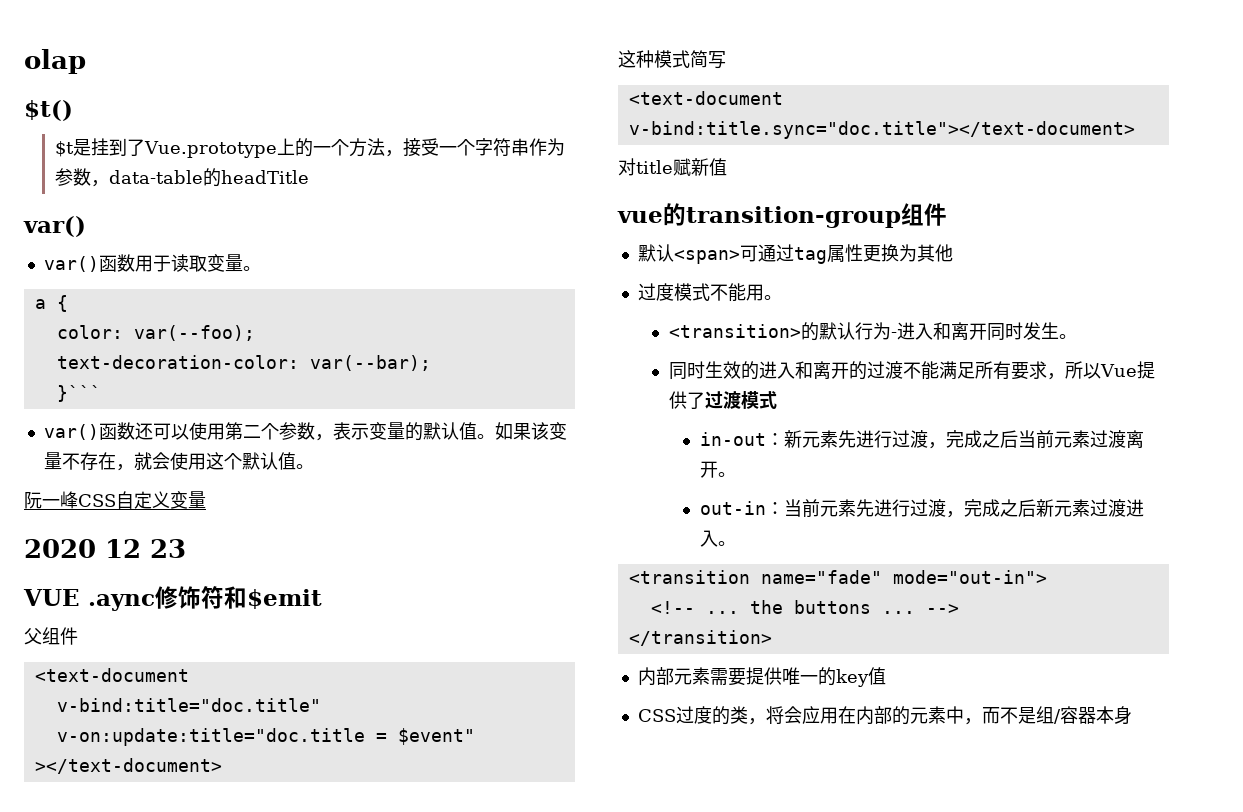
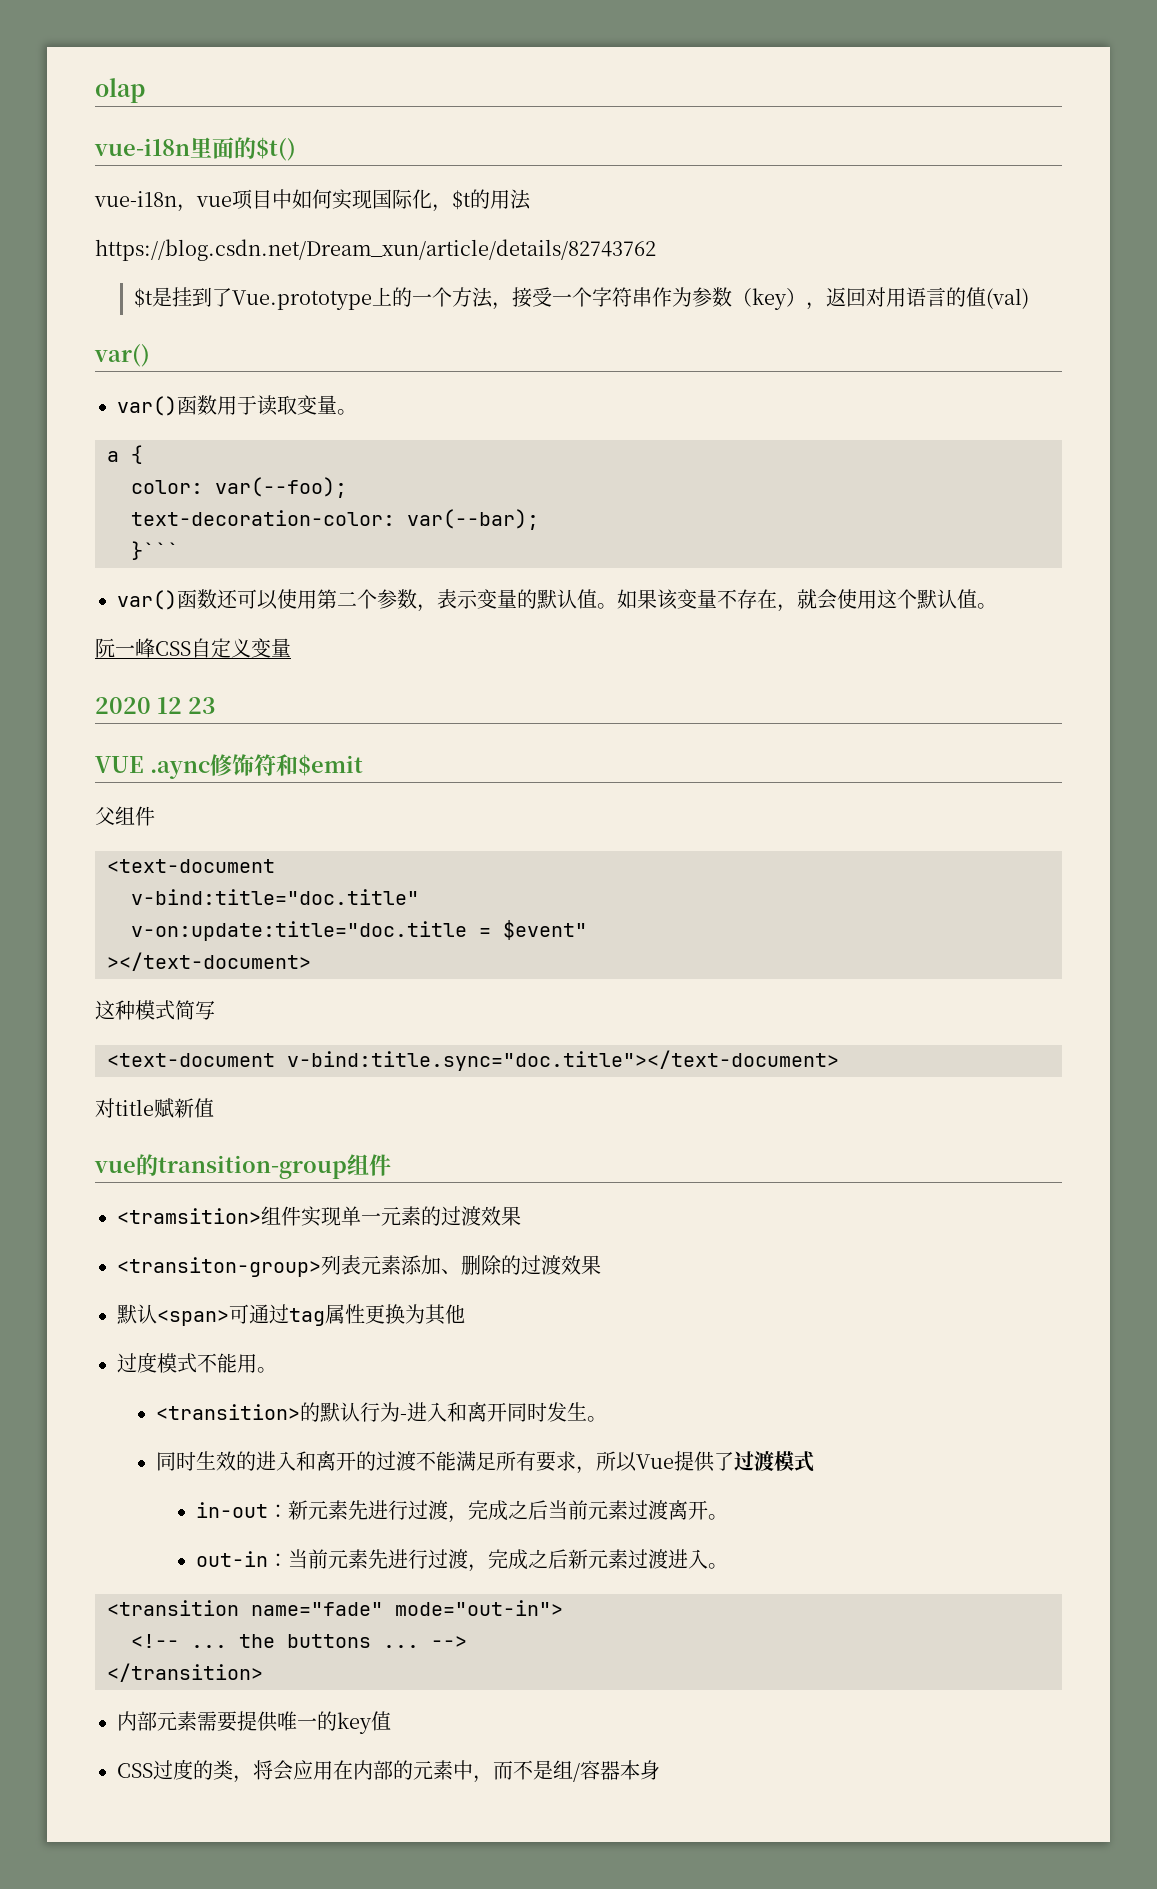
(86, 61) none -> [94,137,256,159] vue-i18n里面的
(73, 110) none -> [94,189,531,212] [95,239,656,261] // vue-i18n，vue项目中如何实现国际化，$t的用法 // https://blog.csdn.net/Dream_xun/article/details/82743762
[90,168,309,187] ，data-table的headTitle -> [732,287,1030,310] （key），返回对用语言的值(val)
(947, 214) none -> [117,1206,521,1227] [117,1255,601,1277] // <tramsition>组件实现单一元素的过渡效果 // <transiton-group>列表元素添加、删除的过渡效果

